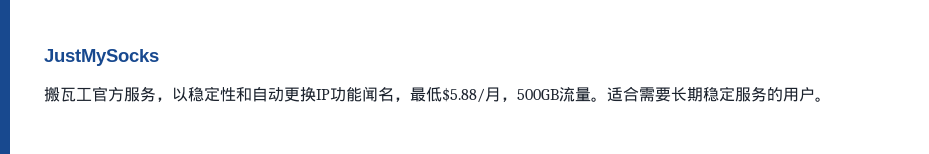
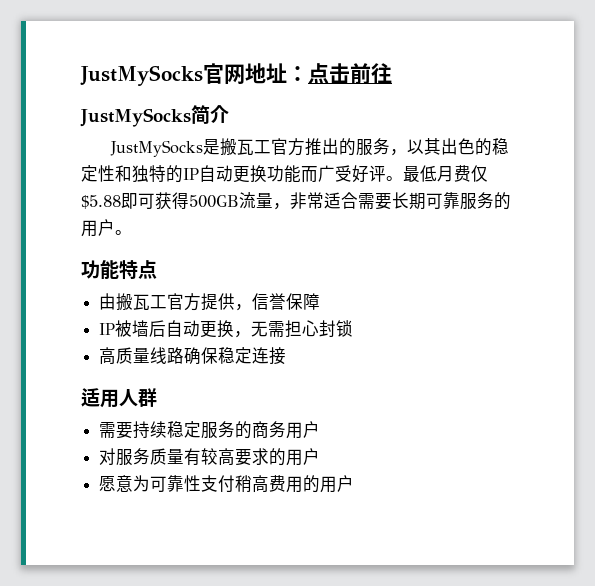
[44,49,159,66] [44,86,124,102] JustMySocks // 搬瓦工官方 -> [80,63,392,86] [80,105,229,127] [109,138,356,157] JustMySocks官网地址：点击前往 // JustMySocks简介 // JustMySocks是搬瓦工官方推出的
[188,86,517,103] 稳定性和自动更换IP功能闻名，最低$5.88/月， -> [423,138,509,156] [81,165,488,183] [81,192,189,210] 其出色的稳定性和独特的IP自动更换功能而广受好评。最低月费仅$5.88即可获得
[591,97,607,102] 。 -> [273,192,324,210] ，非常
[703,86,735,102] 稳定 -> [426,192,460,209] 可靠
(831, 99) none -> [81,260,157,280] [99,293,321,311] [99,320,354,338] [99,347,287,365] [81,388,157,408] [99,421,321,439] [99,448,321,466] [99,475,355,493] // 功能特点 // 由搬瓦工官方提供，信誉保障 // IP被墙后自动更换，无需担心封锁 // 高质量线路确保稳定连接 // 适用人群 // 需要持续稳定服务的商务用户 // 对服务质量有较高要求的用户 // 愿意为可靠性支付稍高费用的用户

